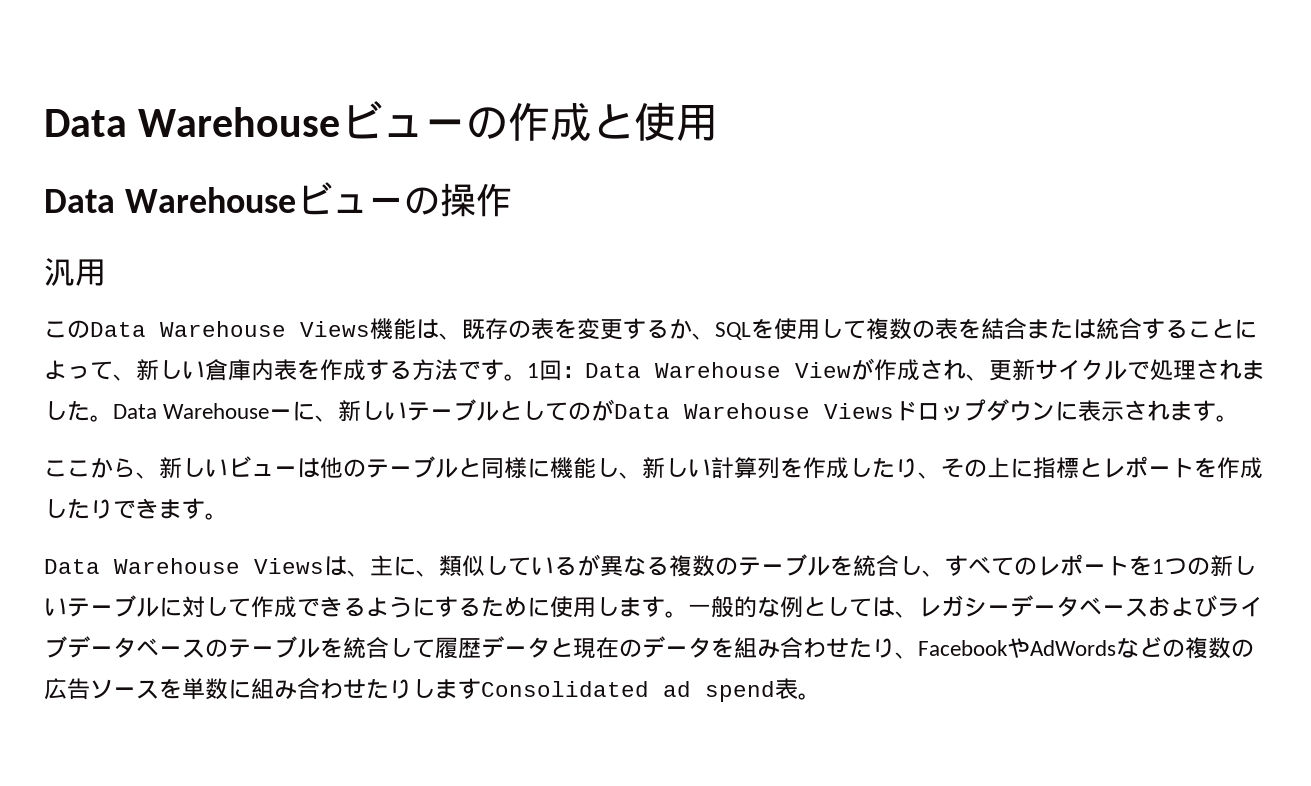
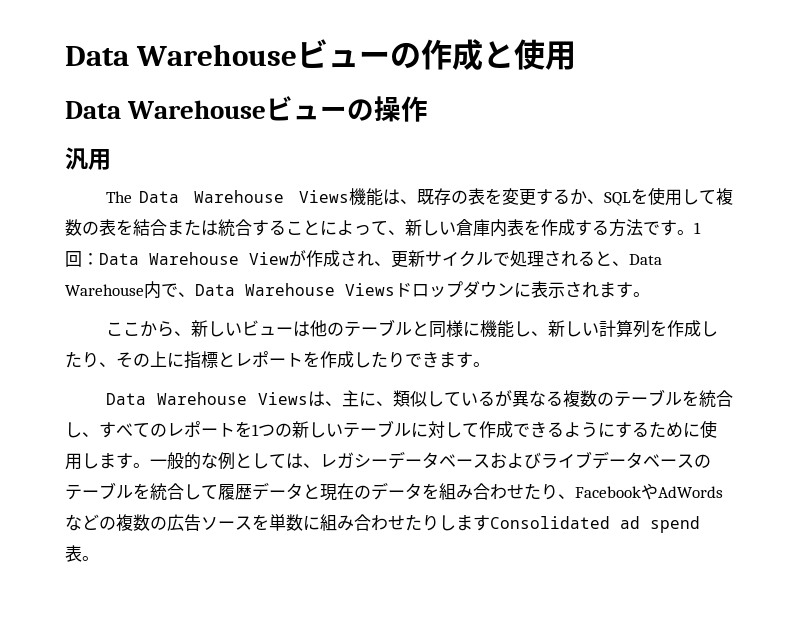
[44,320,90,338] この -> [106,191,133,203] The
[1242,360,1265,380] [44,399,615,422] ました。Data Warehouseーに、新しいテーブルとしてのが -> [578,251,662,266] [65,281,195,299] ると、Data Warehouse内で、

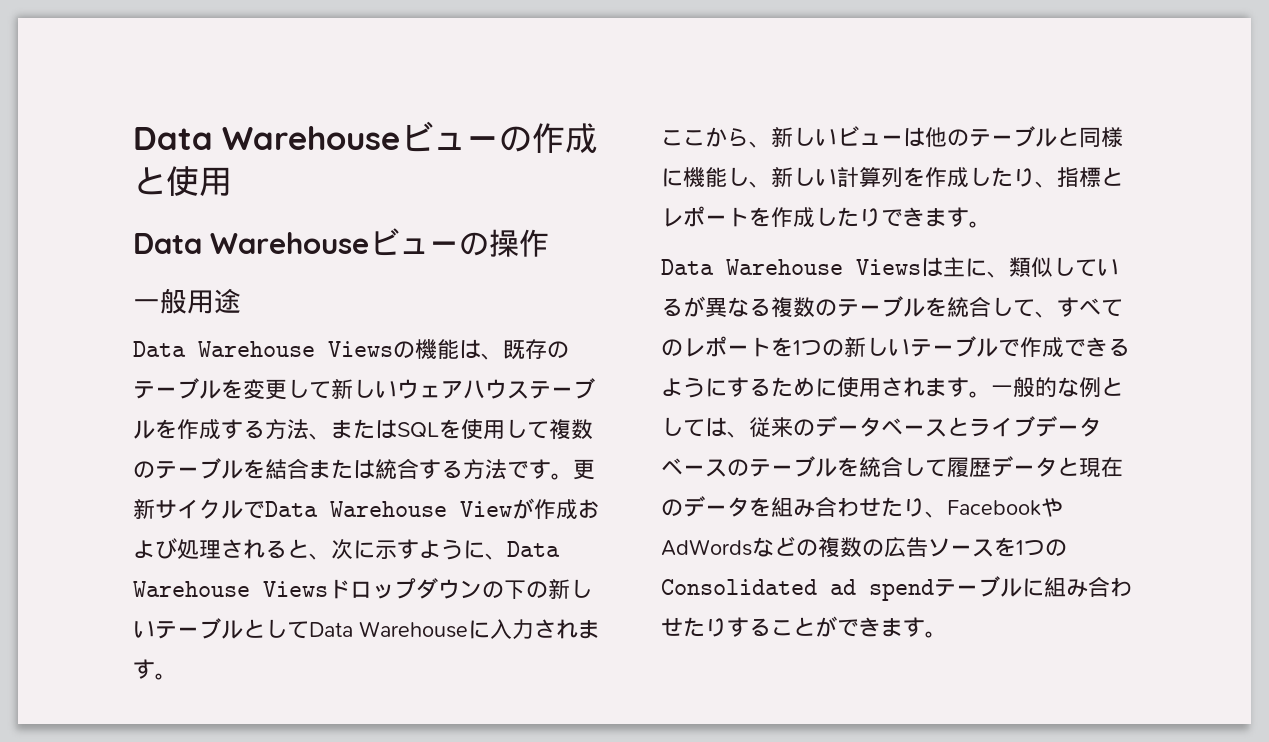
[65,147,111,170] [106,190,349,203] 汎用 // The Data Warehouse Views -> [133,288,241,314] [133,341,415,358] 一般用途 // Data Warehouse Viewsの
[468,188,604,206] 表を変更するか、 -> [133,378,595,400] [133,419,397,440] テーブルを変更して新しいウェアハウステーブルを作成する方法、または
[99,219,116,236] 表 -> [155,458,243,479] テーブル
[286,219,701,237] [65,250,662,268] [65,281,178,299] ことによって、新しい倉庫内表を作成する方法です。1回：Data Warehouse Viewが作成され、更新サイクルで処理されると、Data Warehouse内で -> [463,459,595,480] [133,498,600,519] [133,538,485,560] 方法です。更新サイクルでData Warehouse Viewが作成および処理されると、次に示すように
[514,281,565,298] に表示 -> [482,579,592,599] [133,618,534,640] の下の新しいテーブルとしてData Warehouseに入力
[116,351,184,368] その上に -> (1057, 184) none
[325,401,342,406] 、 -> (943, 267) none
(82, 430) none -> [1013,299,1035,317] て
[411,421,479,438] に対して -> [998,339,1020,357] で
[82,453,99,469] し -> [881,377,925,397] され
[320,451,541,469] レガシーデータベースおよび -> [749,416,969,438] 従来のデータベースと
[269,514,700,533] [65,545,82,562] 単数に組み合わせたりしますConsolidated ad spend表 -> [1016,539,1067,556] [661,576,1132,601] [661,616,925,637] 1つのConsolidated ad spendテーブルに組み合わせたりすることができます

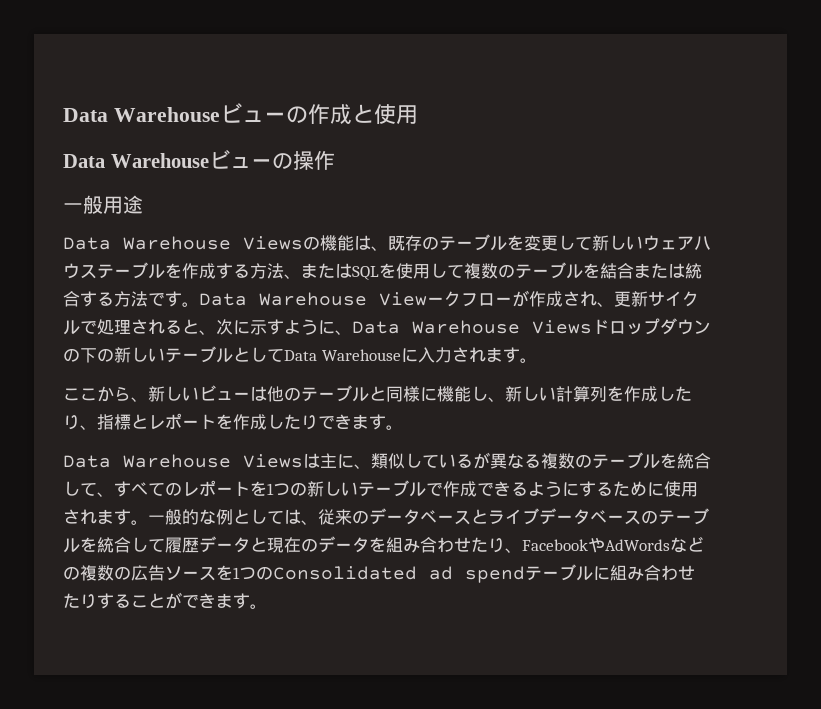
[573,459,595,480] [133,498,600,519] [133,538,177,559] 更新サイクルでData Warehouse Viewが作成および -> [199,290,699,307] [63,320,97,335] Data Warehouse Viewークフローが作成され、更新サイクルで

